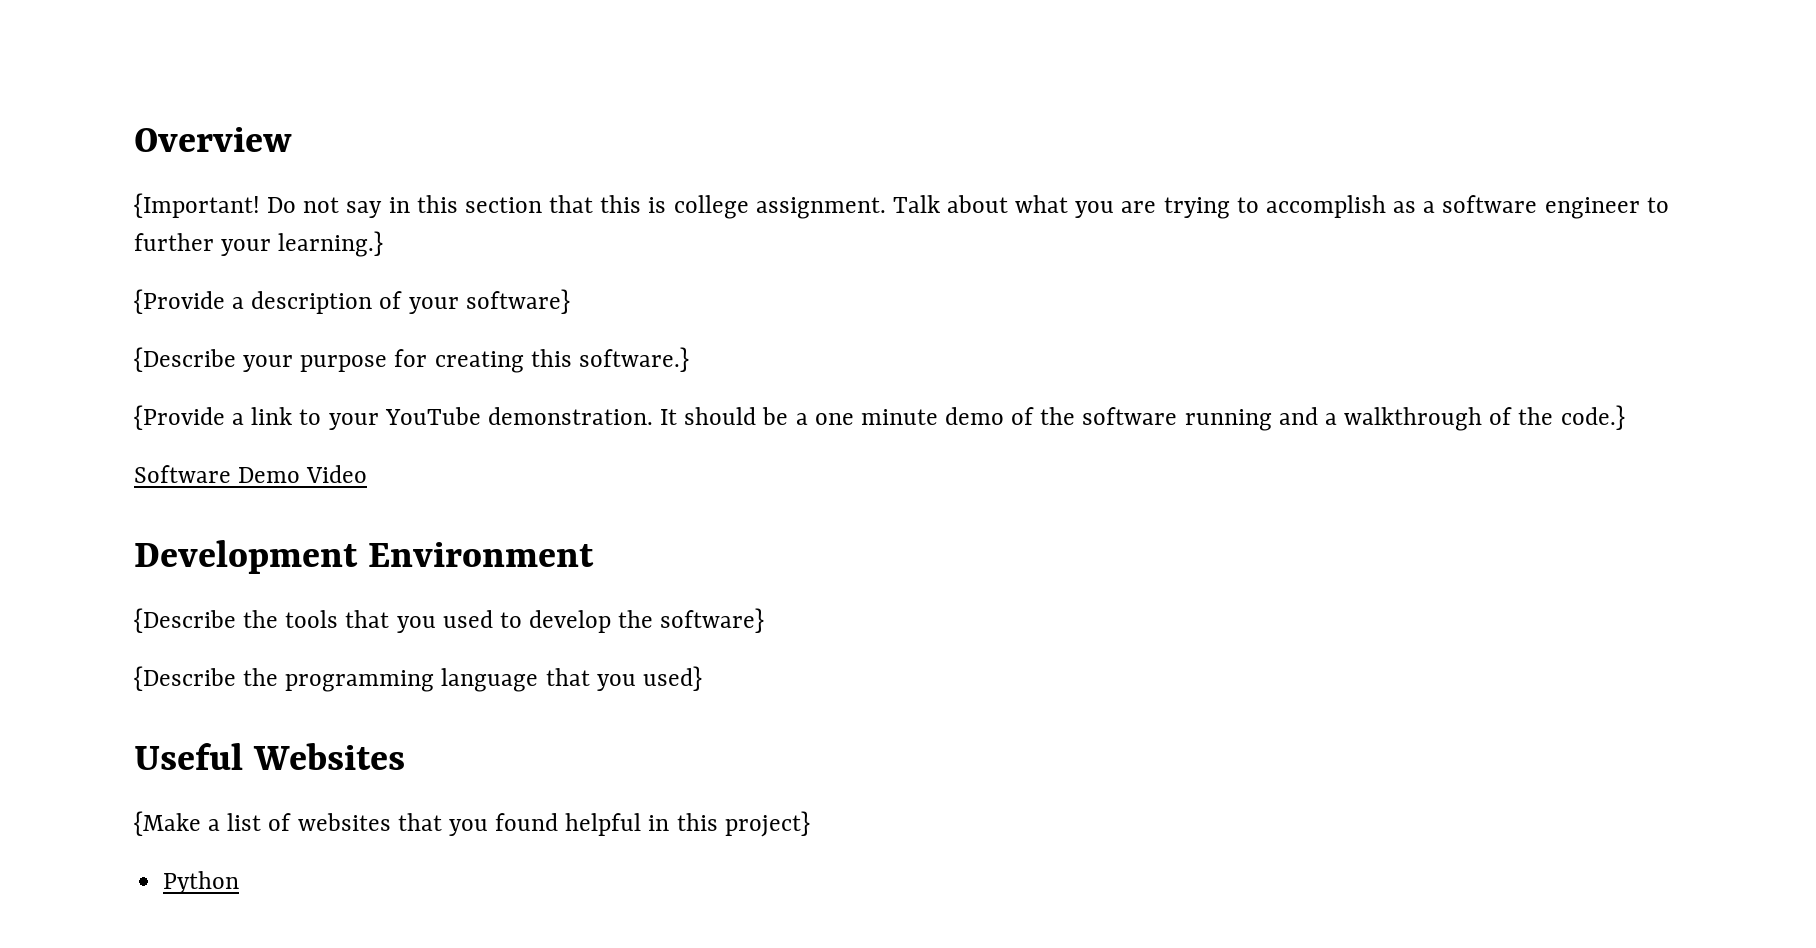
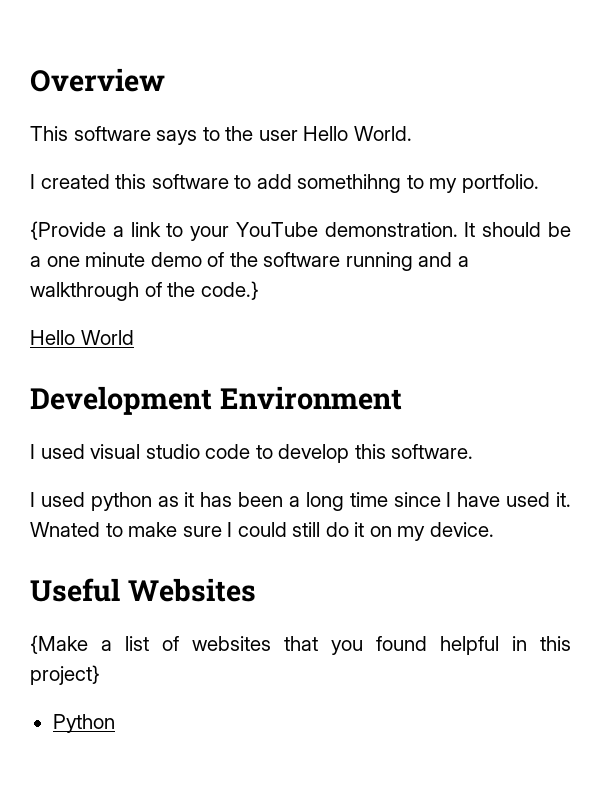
[134,193,1669,219] [134,231,384,257] [134,289,570,314] [134,347,689,373] {Important! Do not say in this section that this is college assignment. Talk about what you are trying to accomplish as a software engineer to further your learning.} // {Provide a description of your software} // {Describe your purpose for creating this software.} -> [30,126,412,145] [30,174,539,193] This software says to the user Hello World. // I created this software to add somethihng to my portfolio.
[134,465,368,483] Software Demo Video -> [30,330,134,345] Hello World
[134,608,765,633] [134,666,702,692] {Describe the tools that you used to develop the software} // {Describe the programming language that you used} -> [30,444,474,463] [30,492,571,511] [30,522,494,541] I used visual studio code to develop this software. // I used python as it has been a long time since I have used it. Wnated to make sure I could still do it on my device.

